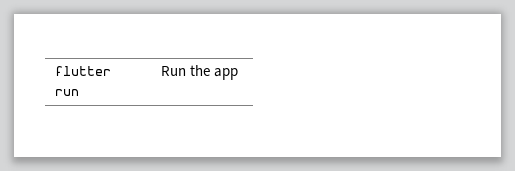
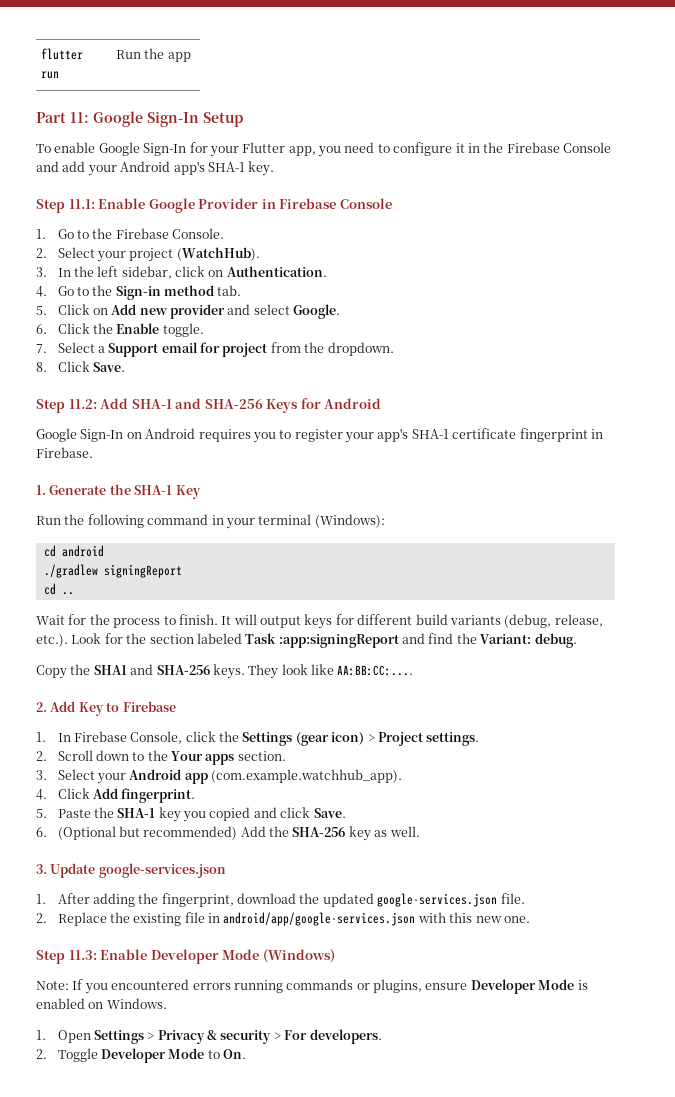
(239, 74) none -> [36,111,243,127] [36,142,611,157] [36,161,275,176] [36,198,392,213] [36,228,225,239] [36,247,260,262] [36,266,327,279] [36,285,242,300] [36,304,341,319] [36,323,204,337] [36,342,394,357] [36,361,125,372] [36,398,382,413] [36,428,603,443] [36,447,93,458] [36,484,201,499] [36,514,385,529] [43,545,104,557] [43,564,182,578] [43,583,74,595] [36,614,603,629] [36,633,577,648] [36,664,414,679] [36,701,176,716] [36,731,480,746] [36,750,286,765] [36,769,403,784] [36,788,196,803] [36,807,346,822] [36,826,420,841] [36,863,226,878] [36,893,525,907] [36,912,530,926] [36,949,335,964] [36,979,588,994] [36,998,167,1009] [36,1029,382,1044] [36,1048,247,1063] // Part 11: Google Sign-In Setup // To enable Google Sign-In for your Flutter app, you need to configure it in the Firebase Console and add your Android app's SHA-1 key. // Step 11.1: Enable Google Provider in Firebase Console // 1. Go to the Firebase Console. // 2. Select your project (WatchHub). // 3. In the left sidebar, click on Authentication. // 4. Go to the Sign-in method tab. // 5. Click on Add new provider and select Google. // 6. Click the Enable toggle. // 7. Select a Support email for project from the dropdown. // 8. Click Save. // Step 11.2: Add SHA-1 and SHA-256 Keys for Android // Google Sign-In on Android requires you to register your app's SHA-1 certificate fingerprint in Firebase. // 1. Generate the SHA-1 Key // Run the following command in your terminal (Windows): // cd android // ./gradlew signingReport // cd .. // Wait for the process to finish. It will output keys for different build variants (debug, release, etc.). Look for the section labeled Task :app:signingReport and find the Variant: debug. // Copy the SHA1 and SHA-256 keys. They look like AA:BB:CC:.... // 2. Add Key to Firebase // 1. In Firebase Console, click the Settings (gear icon) > Project settings. // 2. Scroll down to the Your apps section. // 3. Select your Android app (com.example.watchhub_app). // 4. Click Add fingerprint. // 5. Paste the SHA-1 key you copied and click Save. // 6. (Optional but recommended) Add the SHA-256 key as well. // 3. Update google-services.json // 1. After adding the fingerprint, download the updated google-services.json file. // 2. Replace the existing file in android/app/google-services.json with this new one. // Step 11.3: Enable Developer Mode (Windows) // Note: If you encountered errors running commands or plugins, ensure Developer Mode is enabled on Windows. // 1. Open Settings > Privacy & security > For developers. // 2. Toggle Developer Mode to On.

